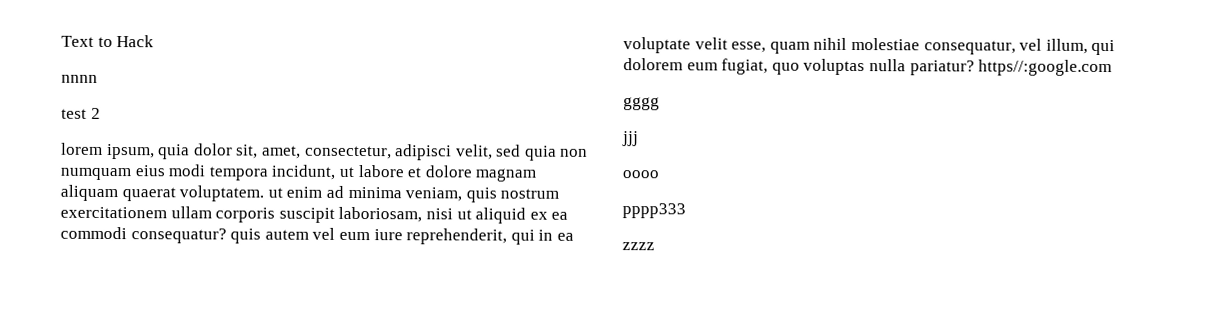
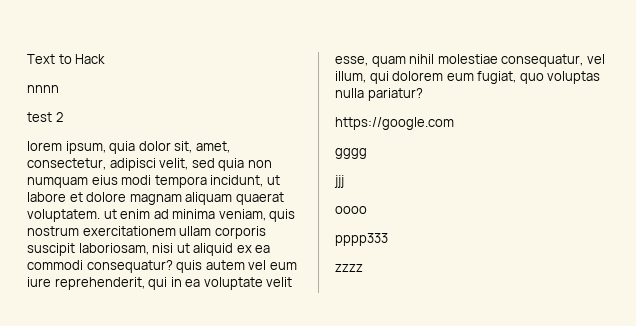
[978,59,1113,77] https//:google.com -> [335,117,454,130] // https://google.com

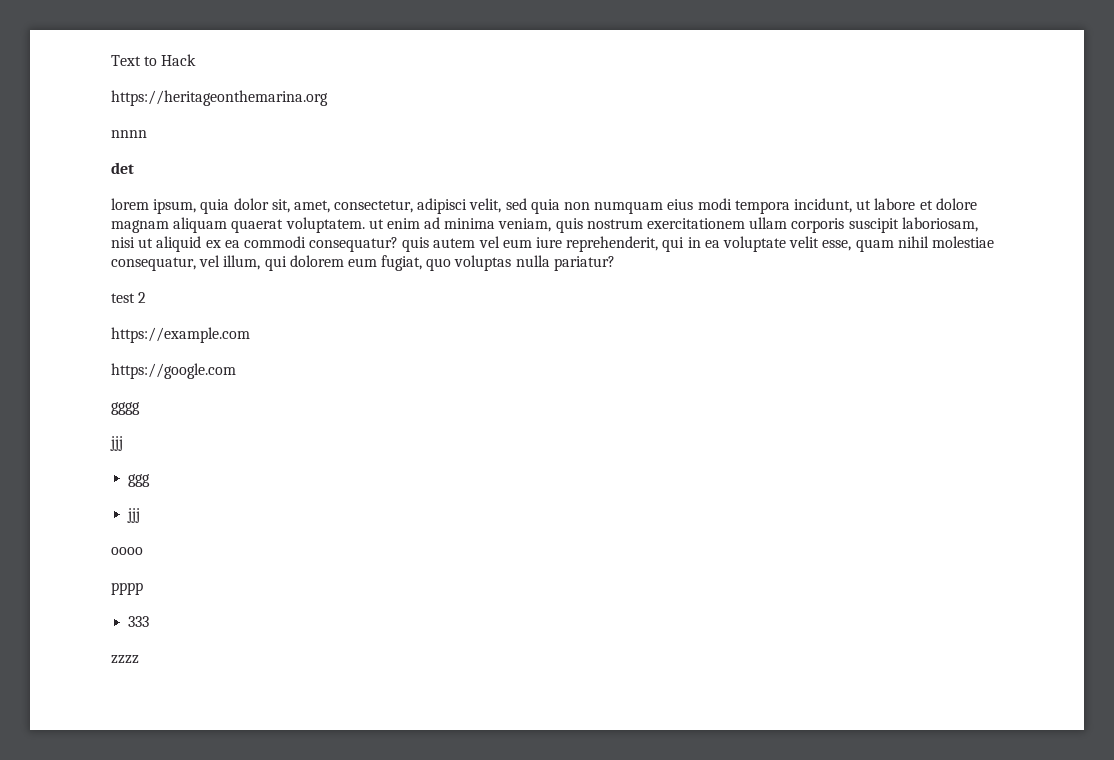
(106, 59) none -> [111,90,328,106] // https://heritageonthemarina.org
[27,112,63,122] test 2 -> [111,162,134,174] det
(423, 94) none -> [111,292,147,303] [111,327,250,343] // test 2 // https://example.com
(344, 181) none -> [128,474,151,487] [127,508,141,523] // ggg // jjj
[335,233,388,246] pppp333 -> [111,582,143,595] [128,616,150,627] pppp // 333

